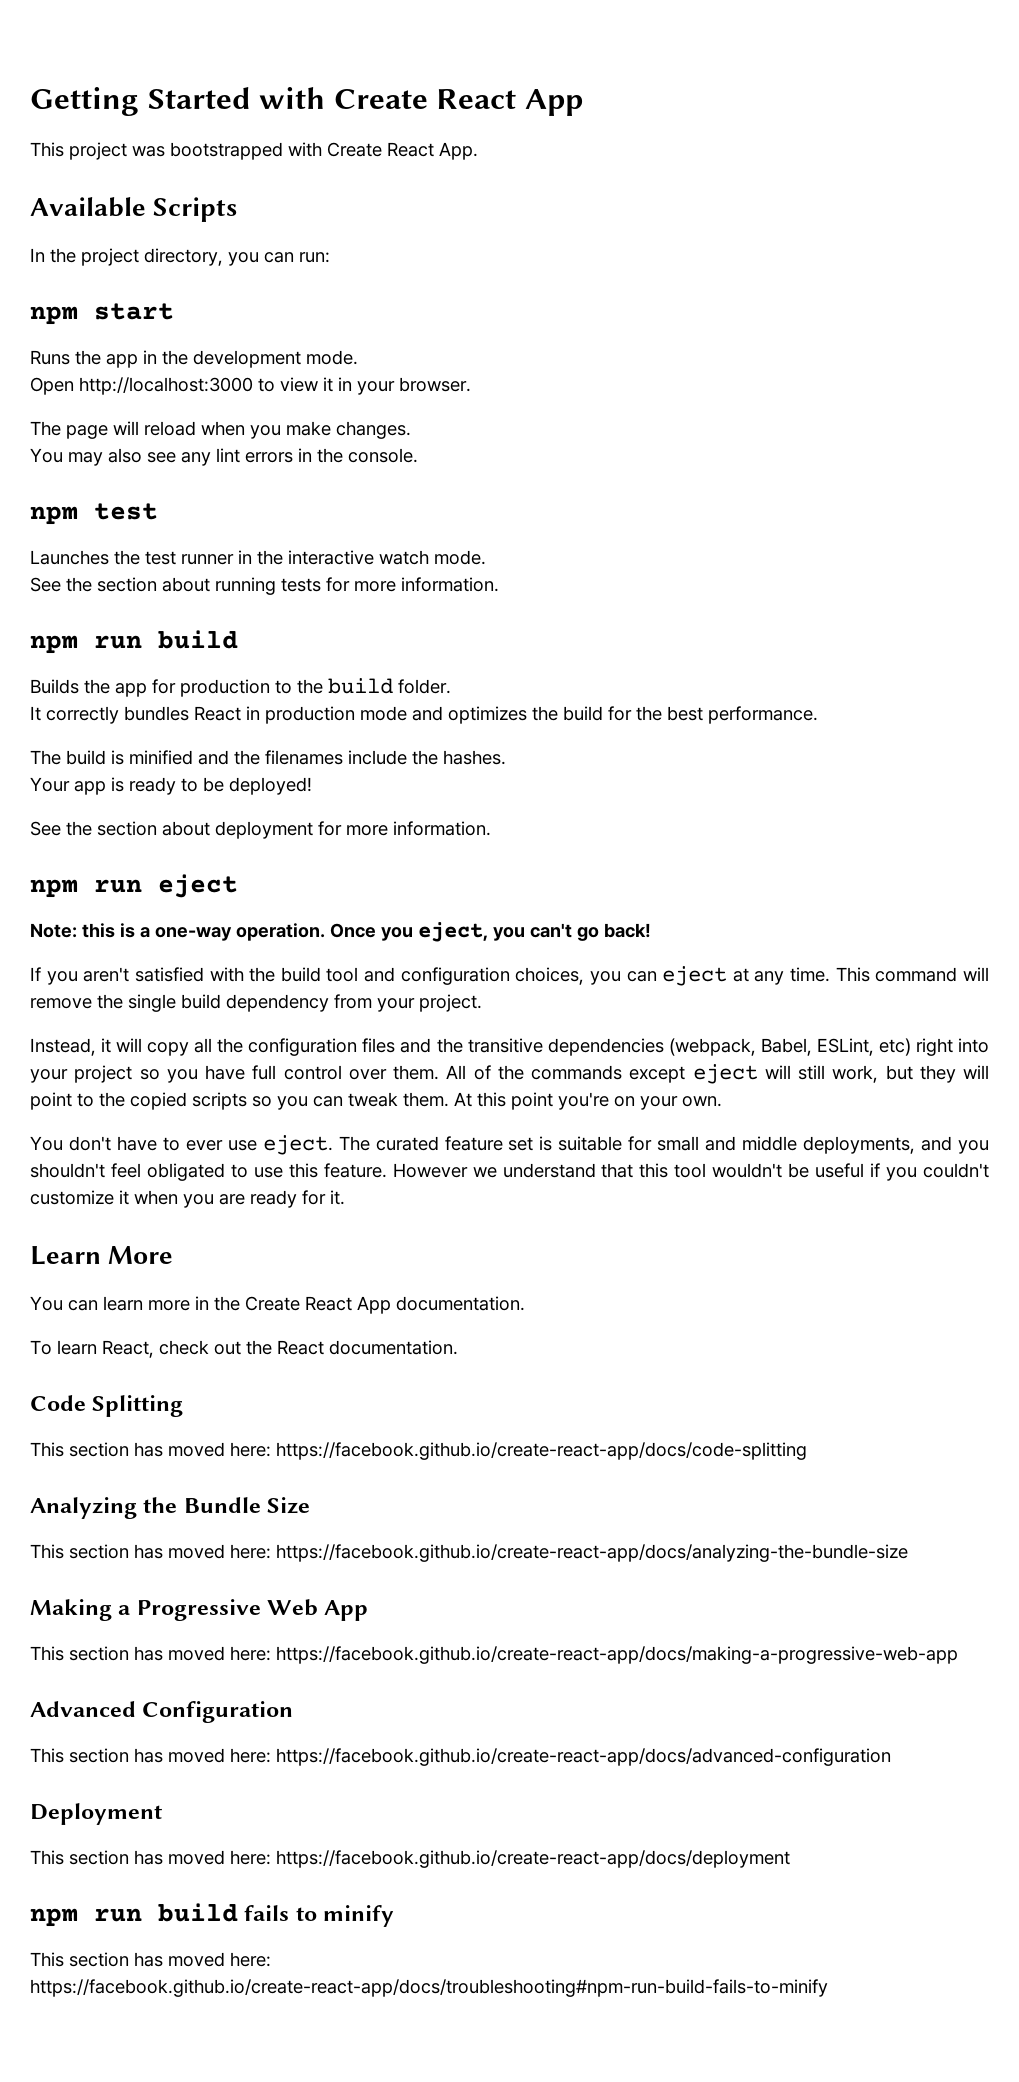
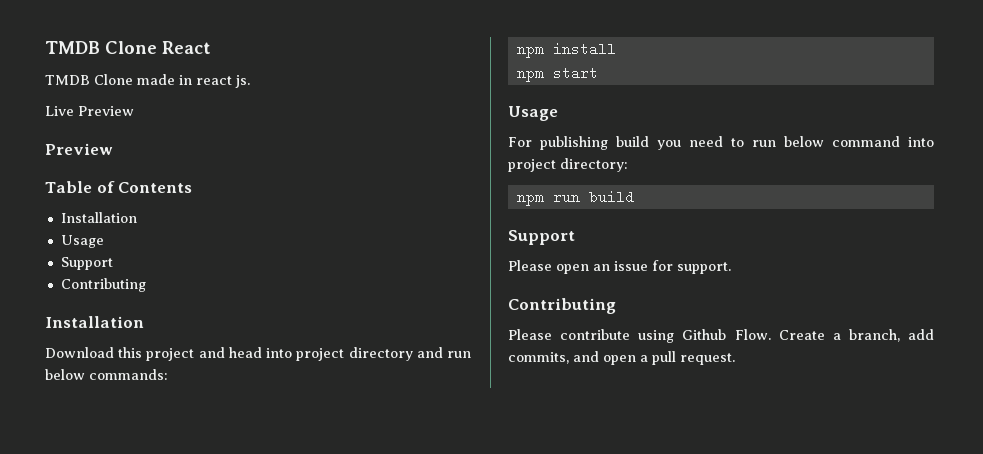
[30,87,583,116] [30,142,478,160] [30,197,238,222] [30,248,330,266] [30,303,174,325] [30,350,358,368] [30,377,471,395] [30,421,411,439] [30,448,418,466] [30,503,158,525] [30,550,486,565] [30,577,499,595] [30,630,238,654] [30,678,451,697] [30,706,818,724] [30,750,506,765] [30,777,312,795] [30,821,491,839] [30,874,238,898] [30,922,651,942] [30,966,990,986] [30,994,482,1012] [30,1038,989,1056] [30,1064,989,1084] [30,1092,722,1110] [30,1135,989,1155] [30,1163,990,1181] [30,1190,345,1208] [30,1246,174,1265] [30,1296,525,1314] [30,1340,458,1358] [30,1395,184,1417] [30,1442,807,1460] [30,1497,311,1519] [30,1544,908,1562] [30,1599,369,1621] [30,1646,958,1664] [30,1701,294,1723] [30,1748,891,1766] [30,1803,162,1825] [30,1850,790,1868] [30,1903,395,1927] [30,1952,271,1967] [30,1979,828,1997] Getting Started with Create React App // This project was bootstrapped with Create React App. // Available Scripts // In the project directory, you can run: // npm start // Runs the app in the development mode. // Open http://localhost:3000 to view it in your browser. // The page will reload when you make changes. // You may also see any lint errors in the console. // npm test // Launches the test runner in the interactive watch mode. // See the section about running tests for more information. // npm run build // Builds the app for production to the build folder. // It correctly bundles React in production mode and optimizes the build for the best performance. // The build is minified and the filenames include the hashes. // Your app is ready to be deployed! // See the section about deployment for more information. // npm run eject // Note: this is a one-way operation. Once you eject, you can't go back! // If you aren't satisfied with the build tool and configuration choices, you can eject at any time. This command will remove the single build dependency from your project. // Instead, it will copy all the configuration files and the transitive dependencies (webpack, Babel, ESLint, etc) right into your project so you have full control over them. All of the commands except eject will still work, but they will point to the copied scripts so you can tweak them. At this point you're on your own. // You don't have to ever use eject. The curated feature set is suitable for small and middle deployments, and you shouldn't feel obligated to use this feature. However we understand that this tool wouldn't be useful if you couldn't customize it when you are ready for it. // Learn More // You can learn more in the Create React App documentation. // To learn React, check out the React documentation. // Code Splitting // This section has moved here: https://facebook.github.io/create-react-app/docs/code-splitting // Analyzing the Bundle Size // This section has moved here: https://facebook.github.io/create-react-app/docs/analyzing-the-bundle-size // Making a Progressive Web App // This section has moved here: https://facebook.github.io/create-react-app/docs/making-a-progressive-web-app // Advanced Configuration // This section has moved here: https://facebook.github.io/create-react-app/docs/advanced-configuration // Deployment // This section has moved here: https://facebook.github.io/create-react-app/docs/deployment // npm run build fails to minify // This section has moved here: https://facebook.github.io/create-react-app/docs/troubleshooting#npm-run-build-fails-to-minify -> [45,41,211,54] [45,74,250,88] [45,106,134,116] [45,143,113,155] [45,181,193,193] [60,212,137,223] [60,235,104,248] [60,257,113,270] [60,278,146,292] [45,316,144,328] [45,347,472,361] [45,369,168,380] [516,42,616,58] [516,66,598,82] [508,106,558,121] [508,136,934,150] [508,158,628,172] [516,190,634,206] [508,230,575,245] [508,260,731,274] [508,298,616,314] [508,329,934,343] [508,351,735,365] TMDB Clone React // TMDB Clone made in react js. // Live Preview // Preview // Table of Contents // Installation // Usage // Support // Contributing // Installation // Download this project and head into project directory and run below commands: // npm install // npm start // Usage // For publishing build you need to run below command into project directory: // npm run build // Support // Please open an issue for support. // Contributing // Please contribute using Github Flow. Create a branch, add commits, and open a pull request.

